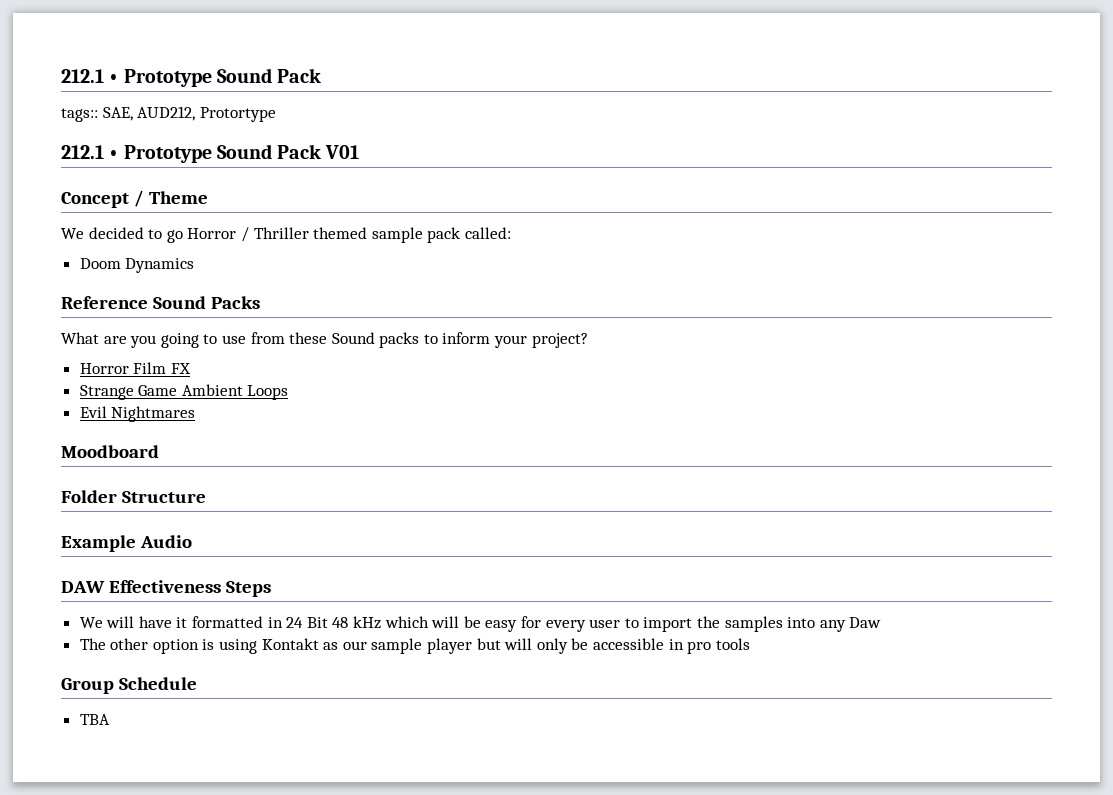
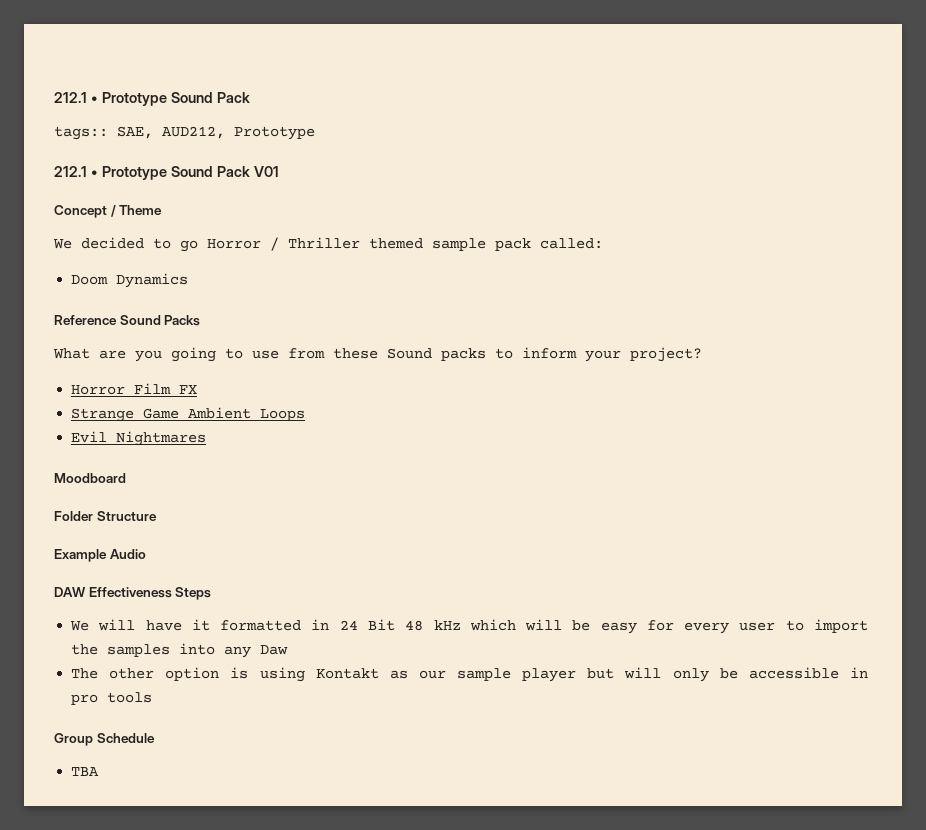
[199,107,276,122] Protortype -> [234,126,315,140] Prototype

